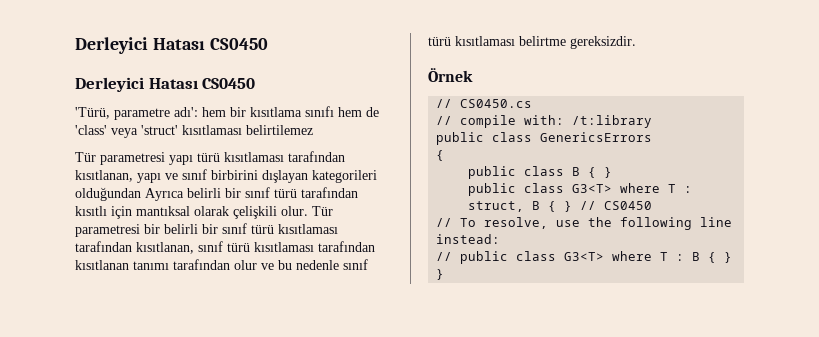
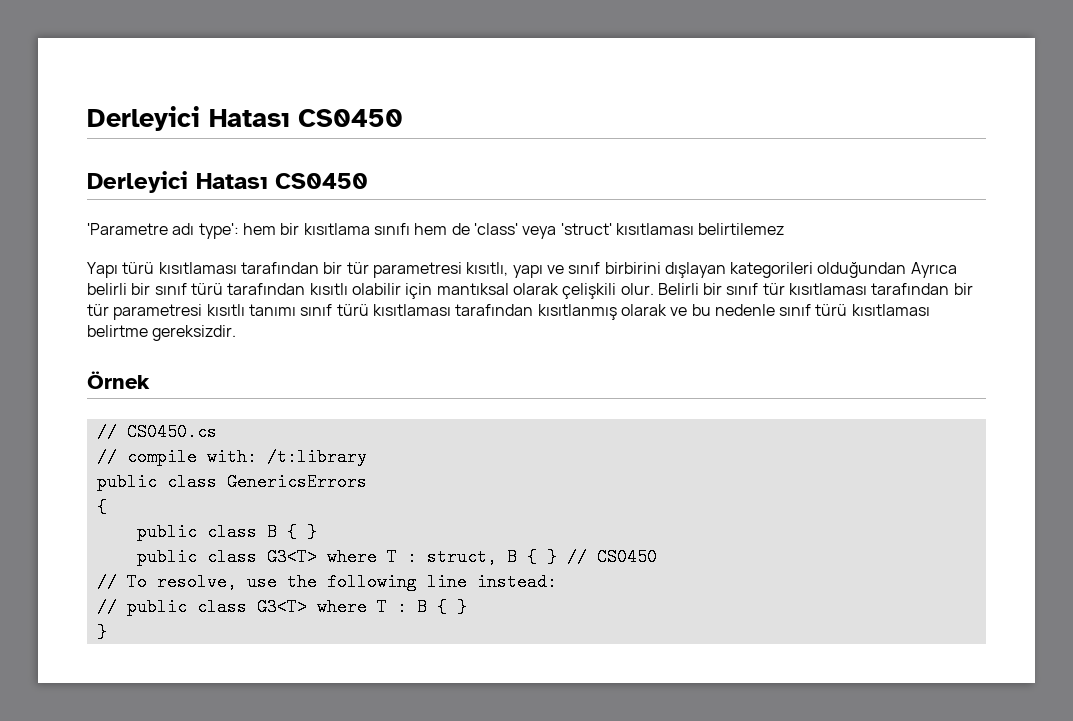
[75,107,198,120] 'Türü, parametre adı': -> [87,223,239,239] 'Parametre adı type':
[75,151,345,165] [75,170,133,182] Tür parametresi yapı türü kısıtlaması tarafından kısıtlanan, -> [87,262,509,278] Yapı türü kısıtlaması tarafından bir tür parametresi kısıtlı,
(107, 211) none -> [351,283,401,295] olabilir
[312,206,333,216] [75,223,338,237] [75,241,375,254] [75,259,257,270] Tür parametresi bir belirli bir sınıf türü kısıtlaması tarafından kısıtlanan, sınıf türü kısıtlaması tarafından kısıtlanan tanımı tarafından olur -> [657,283,973,295] [87,304,667,320] Belirli bir sınıf tür kısıtlaması tarafından bir tür parametresi kısıtlı tanımı sınıf türü kısıtlaması tarafından kısıtlanmış olarak

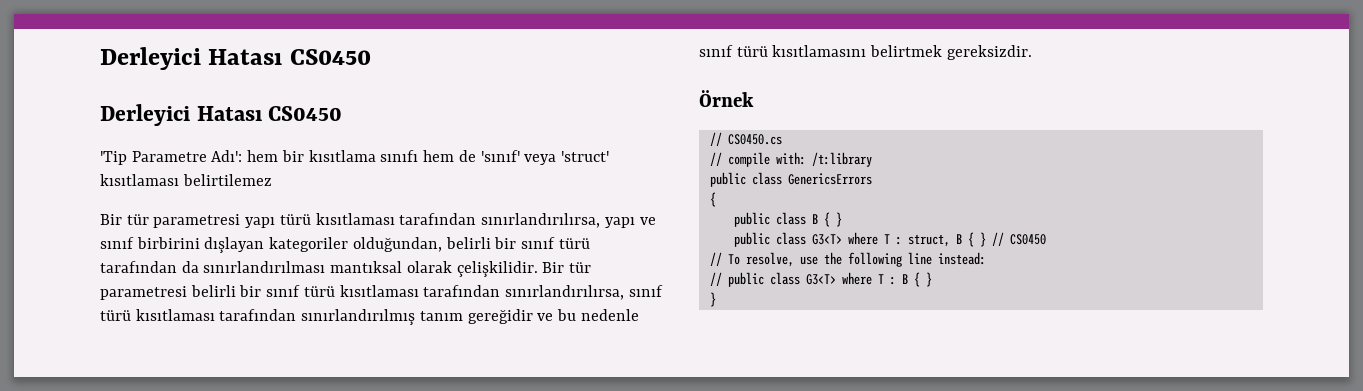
[87,223,239,239] 'Parametre adı type': -> [100,150,243,165] 'Tip Parametre Adı':
[473,223,518,235] 'class' -> [480,150,520,162] 'sınıf'
[87,262,509,278] Yapı türü kısıtlaması tarafından bir tür parametresi kısıtlı, -> [100,213,601,228] Bir tür parametresi yapı türü kısıtlaması tarafından sınırlandırılırsa,
[730,262,957,278] kategorileri olduğundan Ayrıca -> [269,237,442,252] kategoriler olduğundan,
[309,283,973,299] [87,304,667,320] kısıtlı olabilir için mantıksal olarak çelişkili olur. Belirli bir sınıf tür kısıtlaması tarafından bir tür parametresi kısıtlı tanımı sınıf türü kısıtlaması tarafından kısıtlanmış olarak -> [181,261,592,277] [100,285,663,300] [100,309,533,325] da sınırlandırılması mantıksal olarak çelişkilidir. Bir tür parametresi belirli bir sınıf türü kısıtlaması tarafından sınırlandırılırsa, sınıf türü kısıtlaması tarafından sınırlandırılmış tanım gereğidir
[851,304,930,316] [87,325,148,337] kısıtlaması belirtme -> [772,45,943,57] kısıtlamasını belirtmek

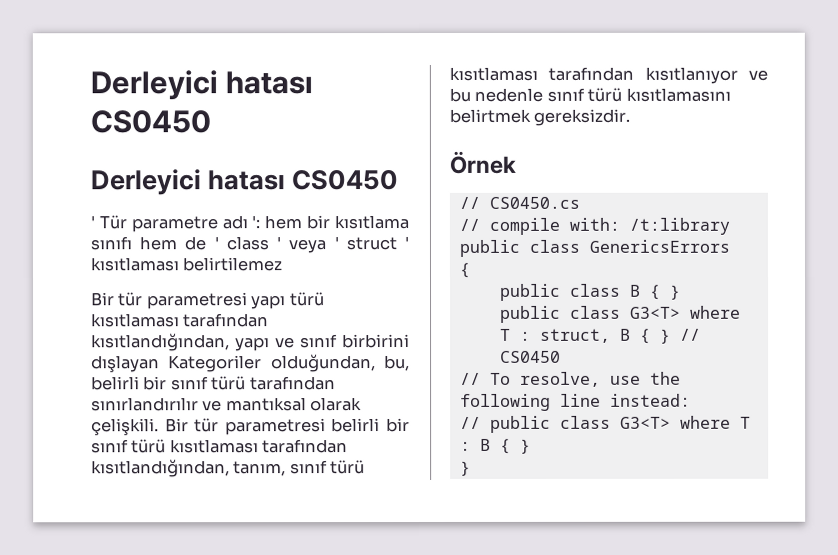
[100,47,283,70] Derleyici Hatası -> [90,70,314,101] Derleyici hatası
[196,106,343,121] [100,150,243,165] Hatası CS0450 // 'Tip Parametre Adı': -> [207,170,399,191] [90,215,261,233] hatası CS0450 // ' Tür parametre adı ':
[480,150,609,165] 'sınıf' veya 'struct' -> [213,236,410,254] ' class ' veya ' struct '
[481,213,601,228] sınırlandırılırsa, -> [91,333,230,352] kısıtlandığından,
[269,237,442,252] kategoriler olduğundan, -> [168,354,410,373] Kategoriler olduğundan, bu,
[181,261,326,273] da sınırlandırılması -> [91,397,223,412] sınırlandırılır ve
[456,261,538,277] çelişkilidir. -> [91,418,159,436] çelişkili.
[505,285,663,300] [100,309,533,325] sınırlandırılırsa, sınıf türü kısıtlaması tarafından sınırlandırılmış tanım gereğidir -> [91,459,366,478] [449,66,738,84] kısıtlandığından, tanım, sınıf türü kısıtlaması tarafından kısıtlanıyor

